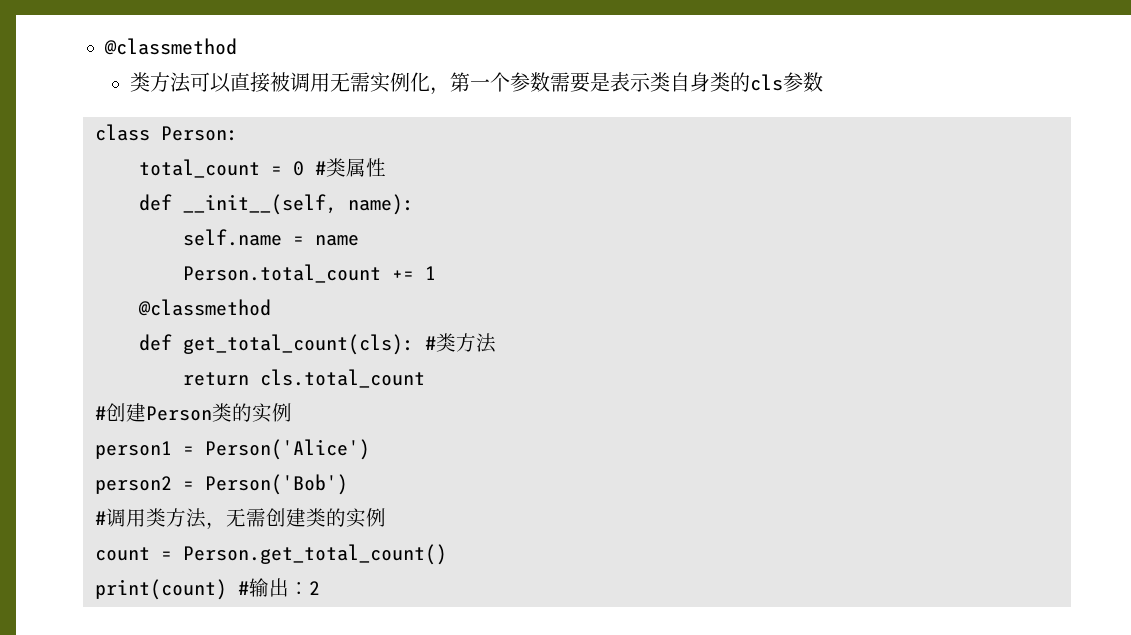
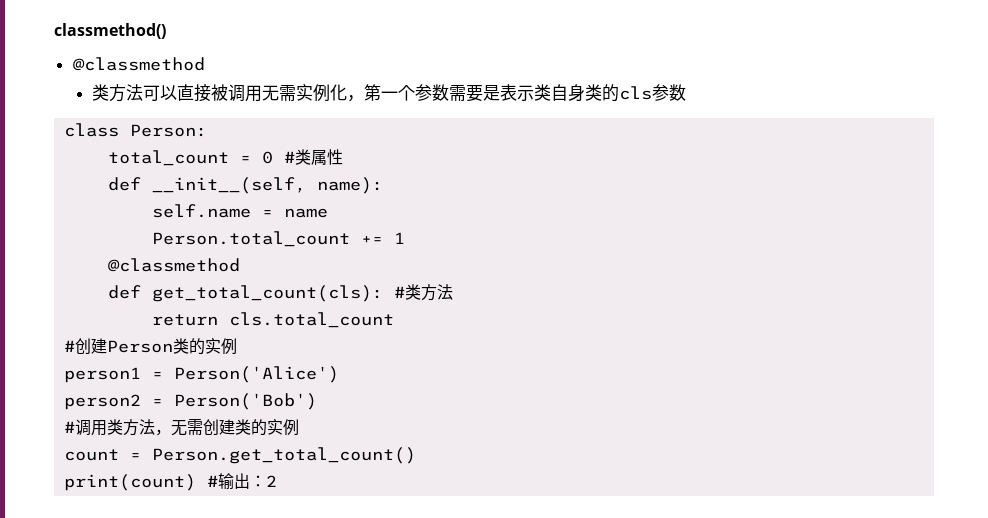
(104, 46) none -> [54,23,166,39] classmethod() //

